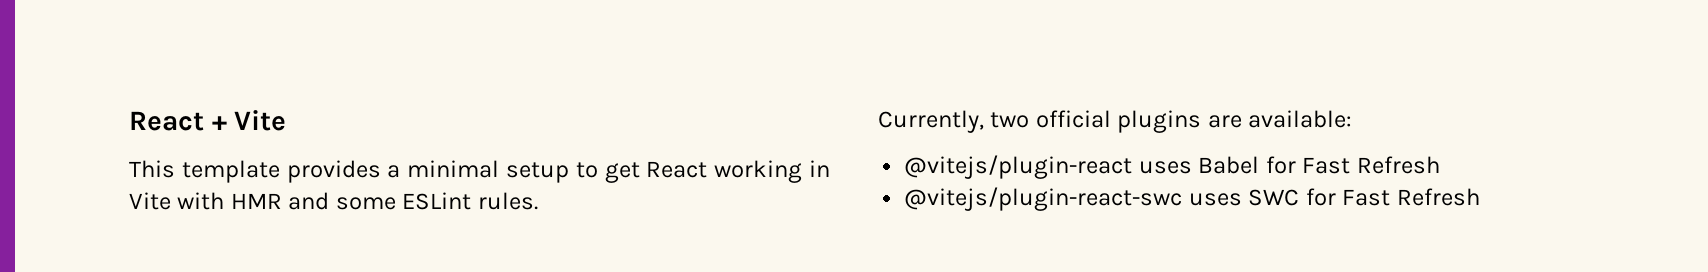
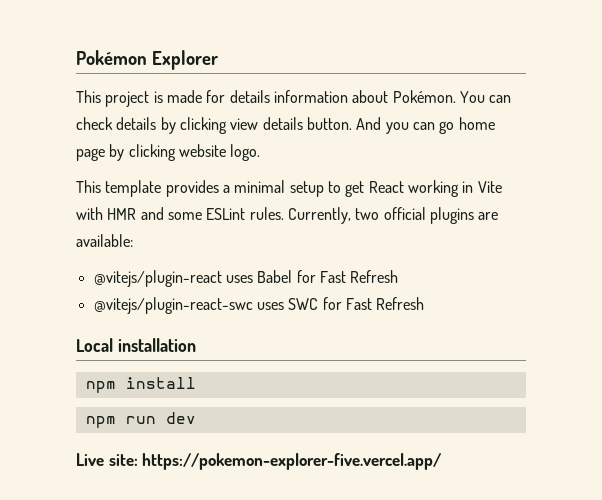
[129,110,287,131] React + Vite -> [76,50,218,70] [76,90,512,107] [76,117,495,134] [76,144,261,161] Pokémon Explorer // This project is made for details information about Pokémon. You can check details by clicking view details button. And you can go home page by clicking website logo.
(538, 201) // -> (284, 213) none
(1480, 197) none -> [76,338,196,352] [85,377,196,393] [85,412,196,428] [76,453,442,470] // Local installation // npm install // npm run dev // Live site: https://pokemon-explorer-five.vercel.app/

